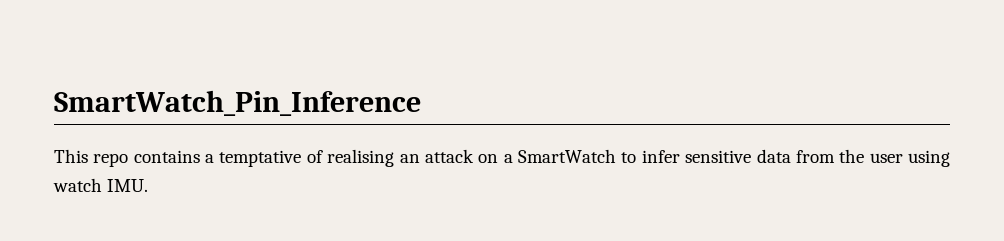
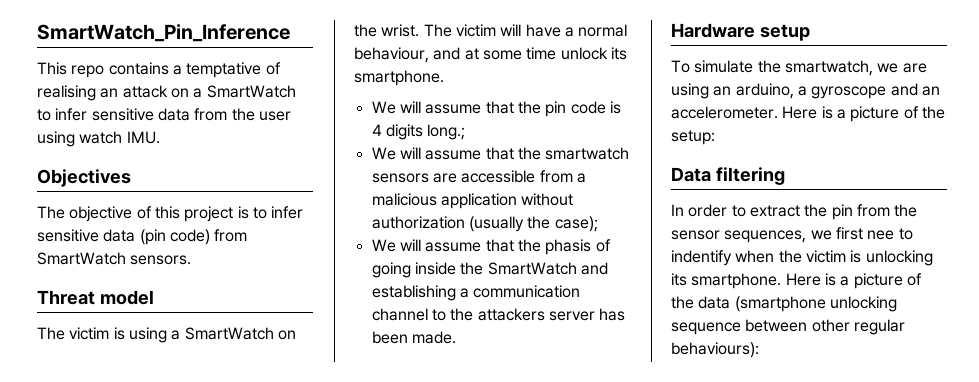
(149, 185) none -> [37,169,131,187] [37,206,304,222] [37,229,248,245] [37,252,192,265] [37,290,154,305] [37,327,296,343] [354,24,628,37] [354,47,627,63] [354,70,444,86] [371,101,621,117] [371,124,466,140] [371,147,630,160] [371,170,586,183] [371,193,574,209] [371,216,598,232] [371,239,611,255] [371,262,608,278] [371,285,581,301] [371,308,626,321] [371,331,456,344] [671,23,810,41] [671,60,927,76] [671,83,940,99] [671,106,945,122] [671,130,715,145] [671,167,785,185] [671,204,918,220] [671,227,913,243] [671,250,933,266] [671,273,922,289] [671,296,897,312] [671,319,905,335] [671,342,759,358] // Objectives // The objective of this project is to infer sensitive data (pin code) from SmartWatch sensors. // Threat model // The victim is using a SmartWatch on the wrist. The victim will have a normal behaviour, and at some time unlock its smartphone. // We will assume that the pin code is 4 digits long.; // We will assume that the smartwatch sensors are accessible from a malicious application without authorization (usually the case); // We will assume that the phasis of going inside the SmartWatch and establishing a communication channel to the attackers server has been made. // Hardware setup // To simulate the smartwatch, we are using an arduino, a gyroscope and an accelerometer. Here is a picture of the setup: // Data filtering // In order to extract the pin from the sensor sequences, we first nee to indentify when the victim is unlocking its smartphone. Here is a picture of the data (smartphone unlocking sequence between other regular behaviours):

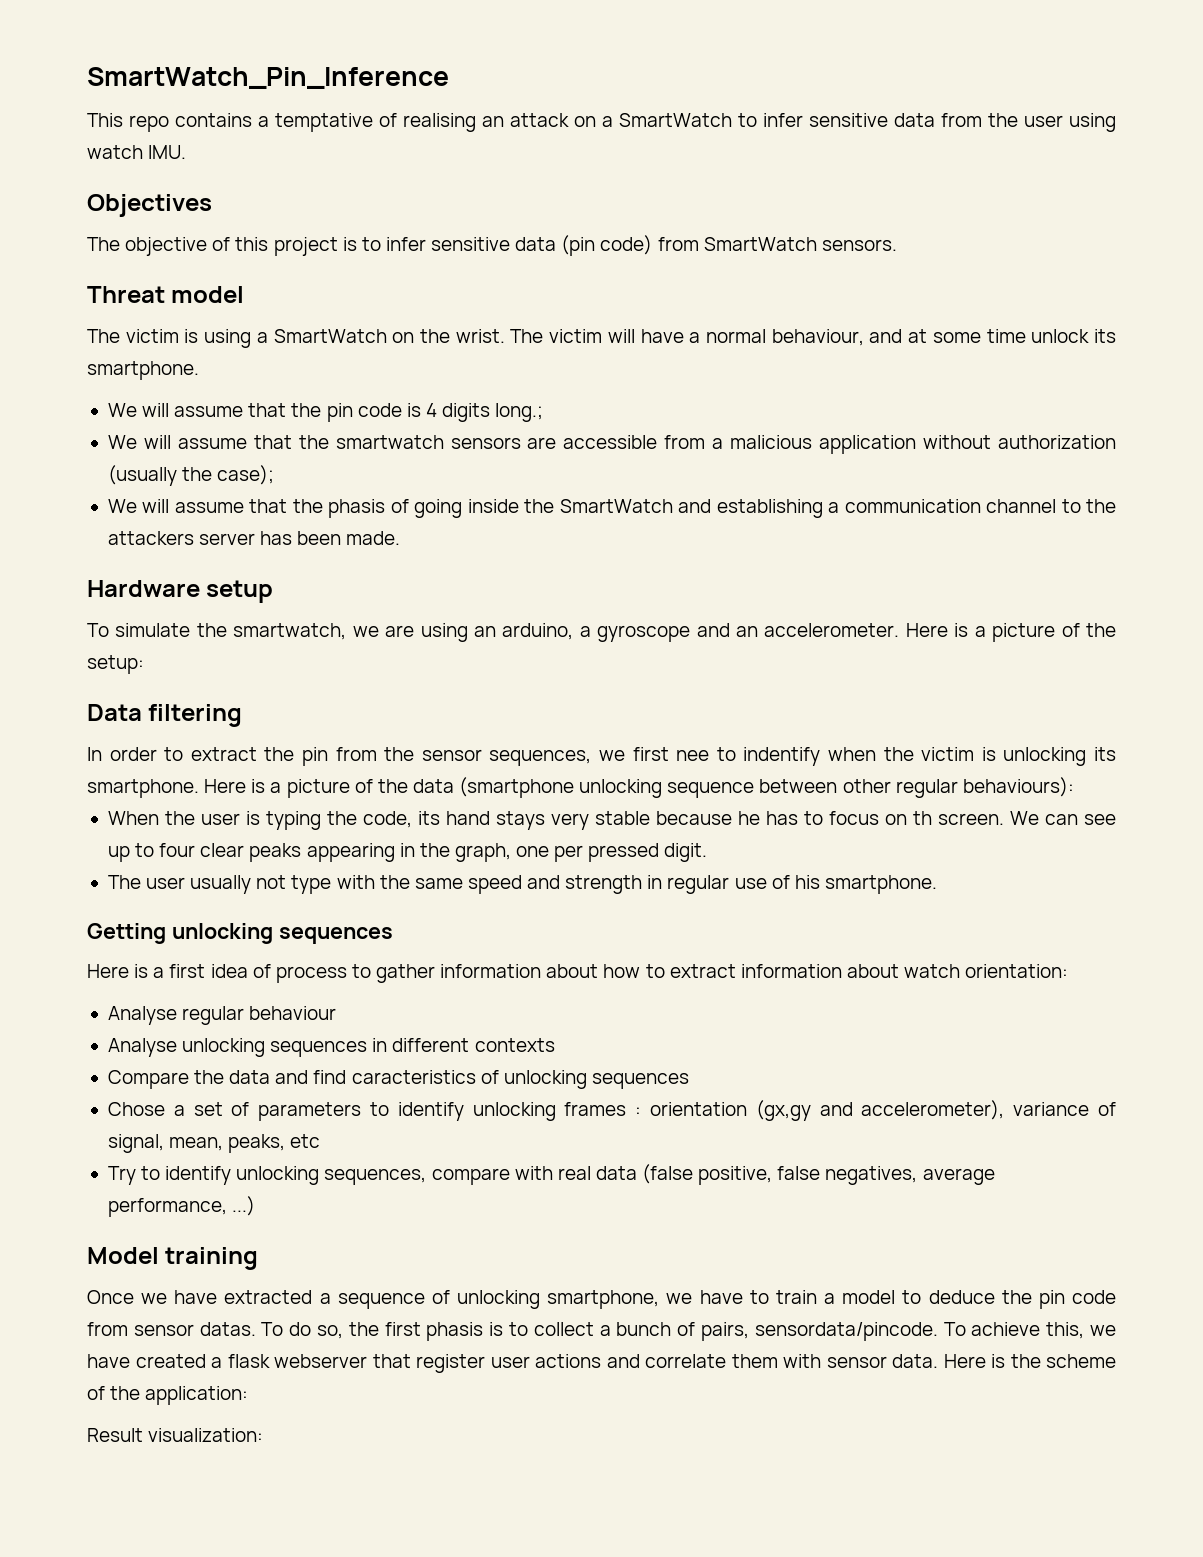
(759, 350) none -> [107,811,1116,830] [107,843,708,862] [107,875,937,894] [87,923,393,944] [87,964,1069,983] [107,1006,337,1025] [107,1038,555,1057] [107,1070,689,1089] [107,1100,1117,1121] [107,1134,321,1153] [107,1164,995,1185] [107,1196,256,1217] [87,1247,259,1270] [87,1290,1116,1309] [87,1322,1116,1341] [87,1354,1116,1373] [87,1386,249,1405] [87,1428,264,1442] // When the user is typing the code, its hand stays very stable because he has to focus on th screen. We can see up to four clear peaks appearing in the graph, one per pressed digit. // The user usually not type with the same speed and strength in regular use of his smartphone. // Getting unlocking sequences // Here is a first idea of process to gather information about how to extract information about watch orientation: // Analyse regular behaviour // Analyse unlocking sequences in different contexts // Compare the data and find caracteristics of unlocking sequences // Chose a set of parameters to identify unlocking frames : orientation (gx,gy and accelerometer), variance of signal, mean, peaks, etc // Try to identify unlocking sequences, compare with real data (false positive, false negatives, average performance, ...) // Model training // Once we have extracted a sequence of unlocking smartphone, we have to train a model to deduce the pin code from sensor datas. To do so, the first phasis is to collect a bunch of pairs, sensordata/pincode. To achieve this, we have created a flask webserver that register user actions and correlate them with sensor data. Here is the scheme of the application: // Result visualization:

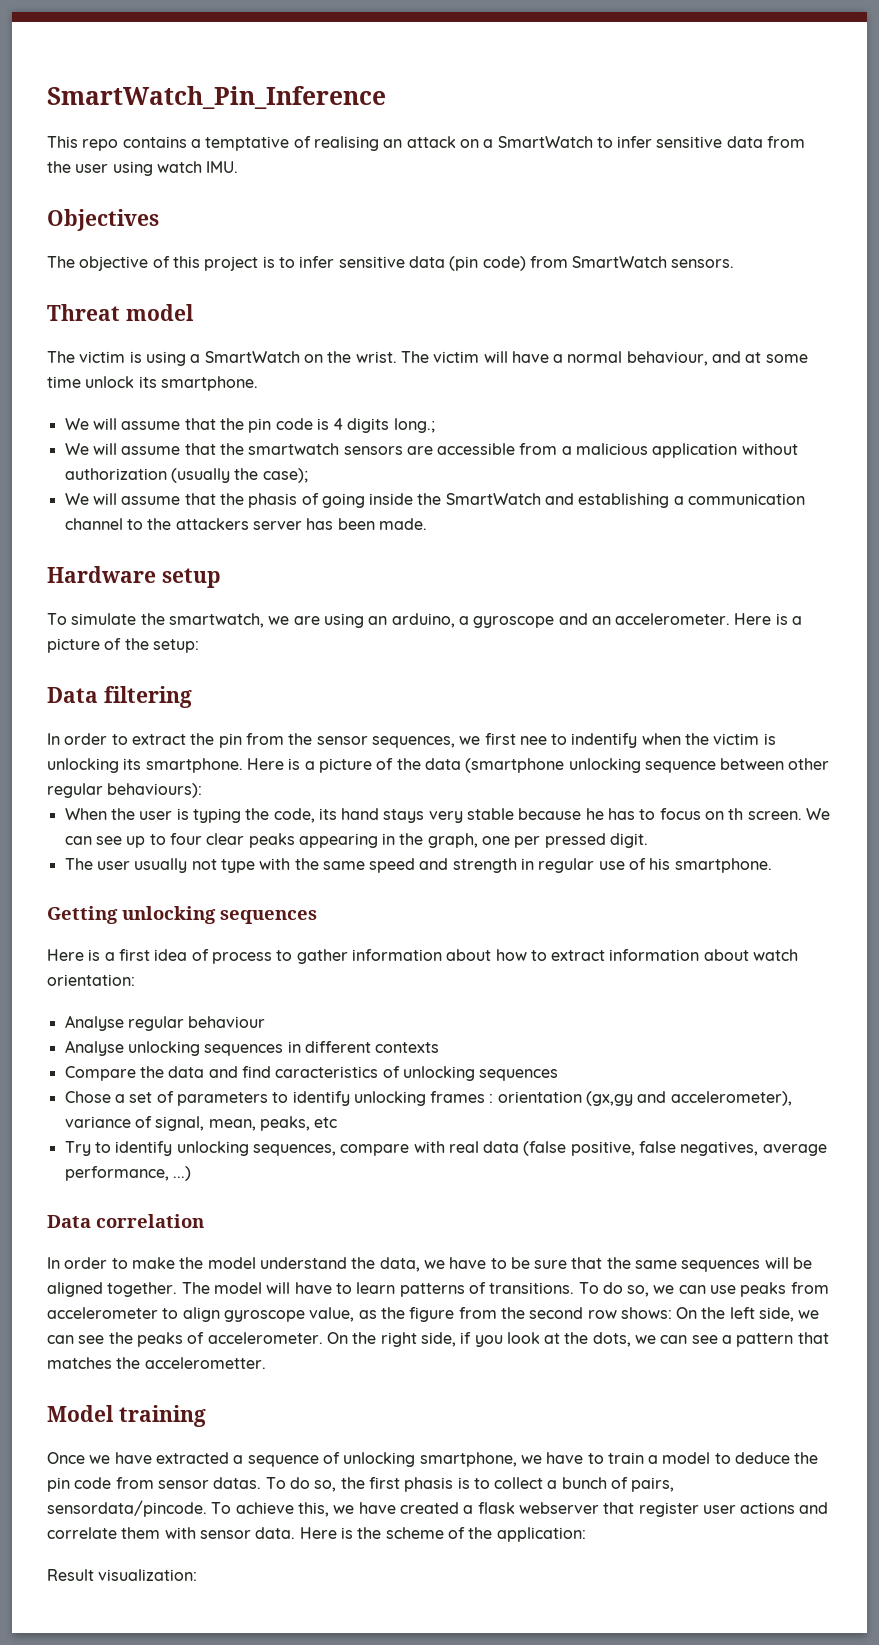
(256, 1206) none -> [47,1214,204,1228] [47,1257,813,1272] [47,1282,829,1297] [47,1307,820,1322] [47,1332,829,1347] [47,1357,266,1369] // Data correlation // In order to make the model understand the data, we have to be sure that the same sequences will be aligned together. The model will have to learn patterns of transitions. To do so, we can use peaks from accelerometer to align gyroscope value, as the figure from the second row shows: On the left side, we can see the peaks of accelerometer. On the right side, if you look at the dots, we can see a pattern that matches the accelerometter.

